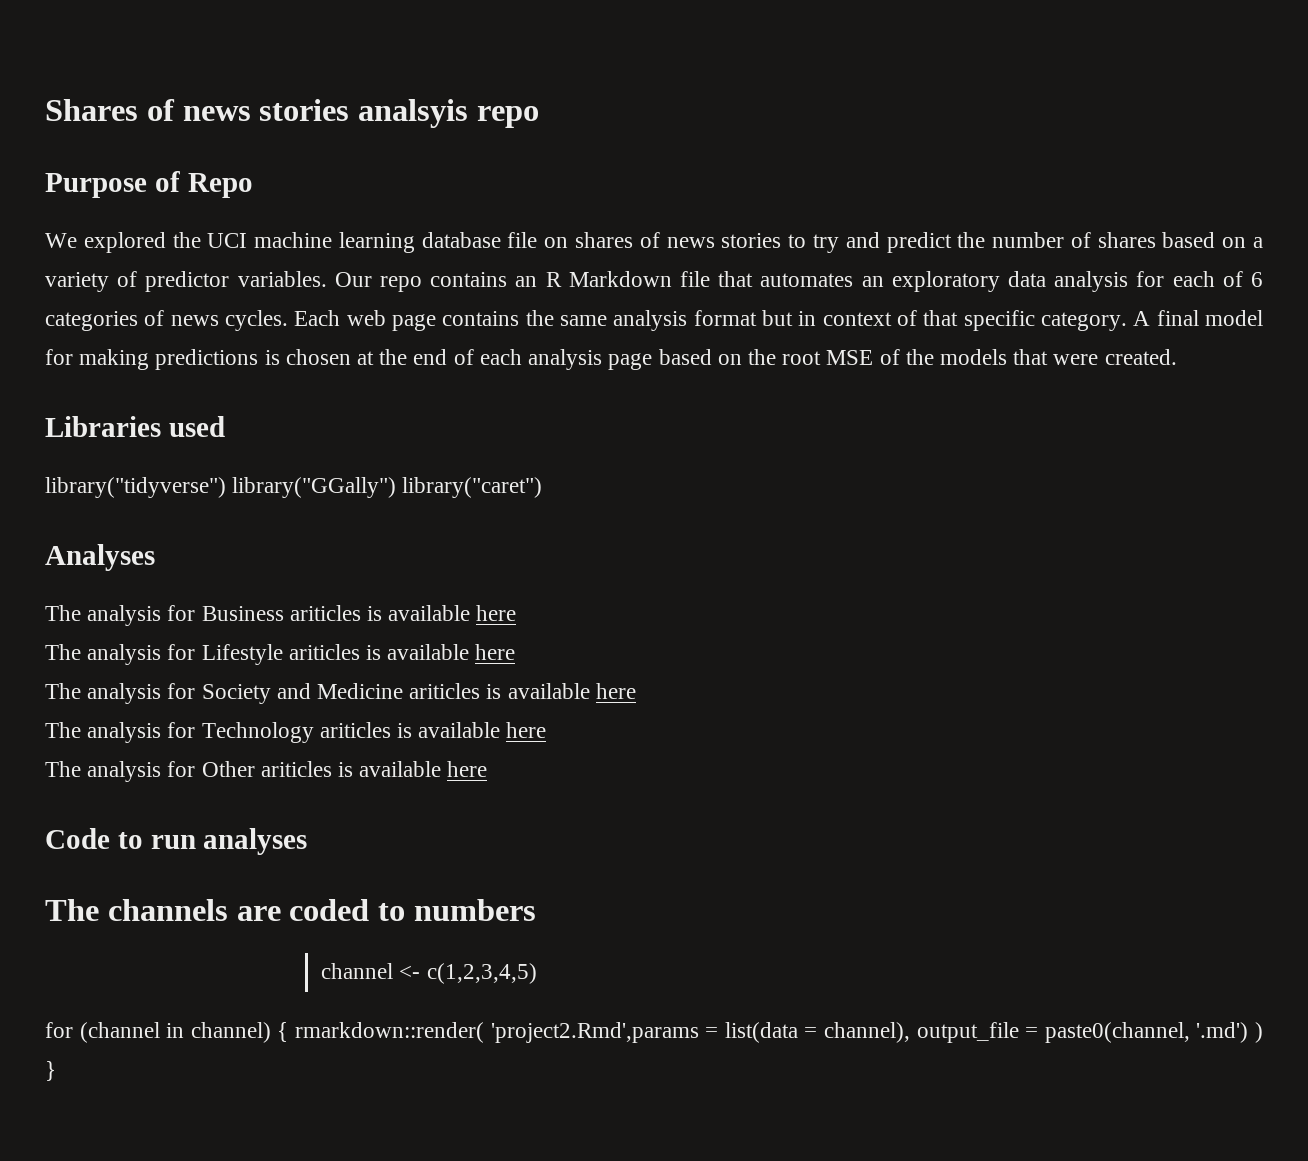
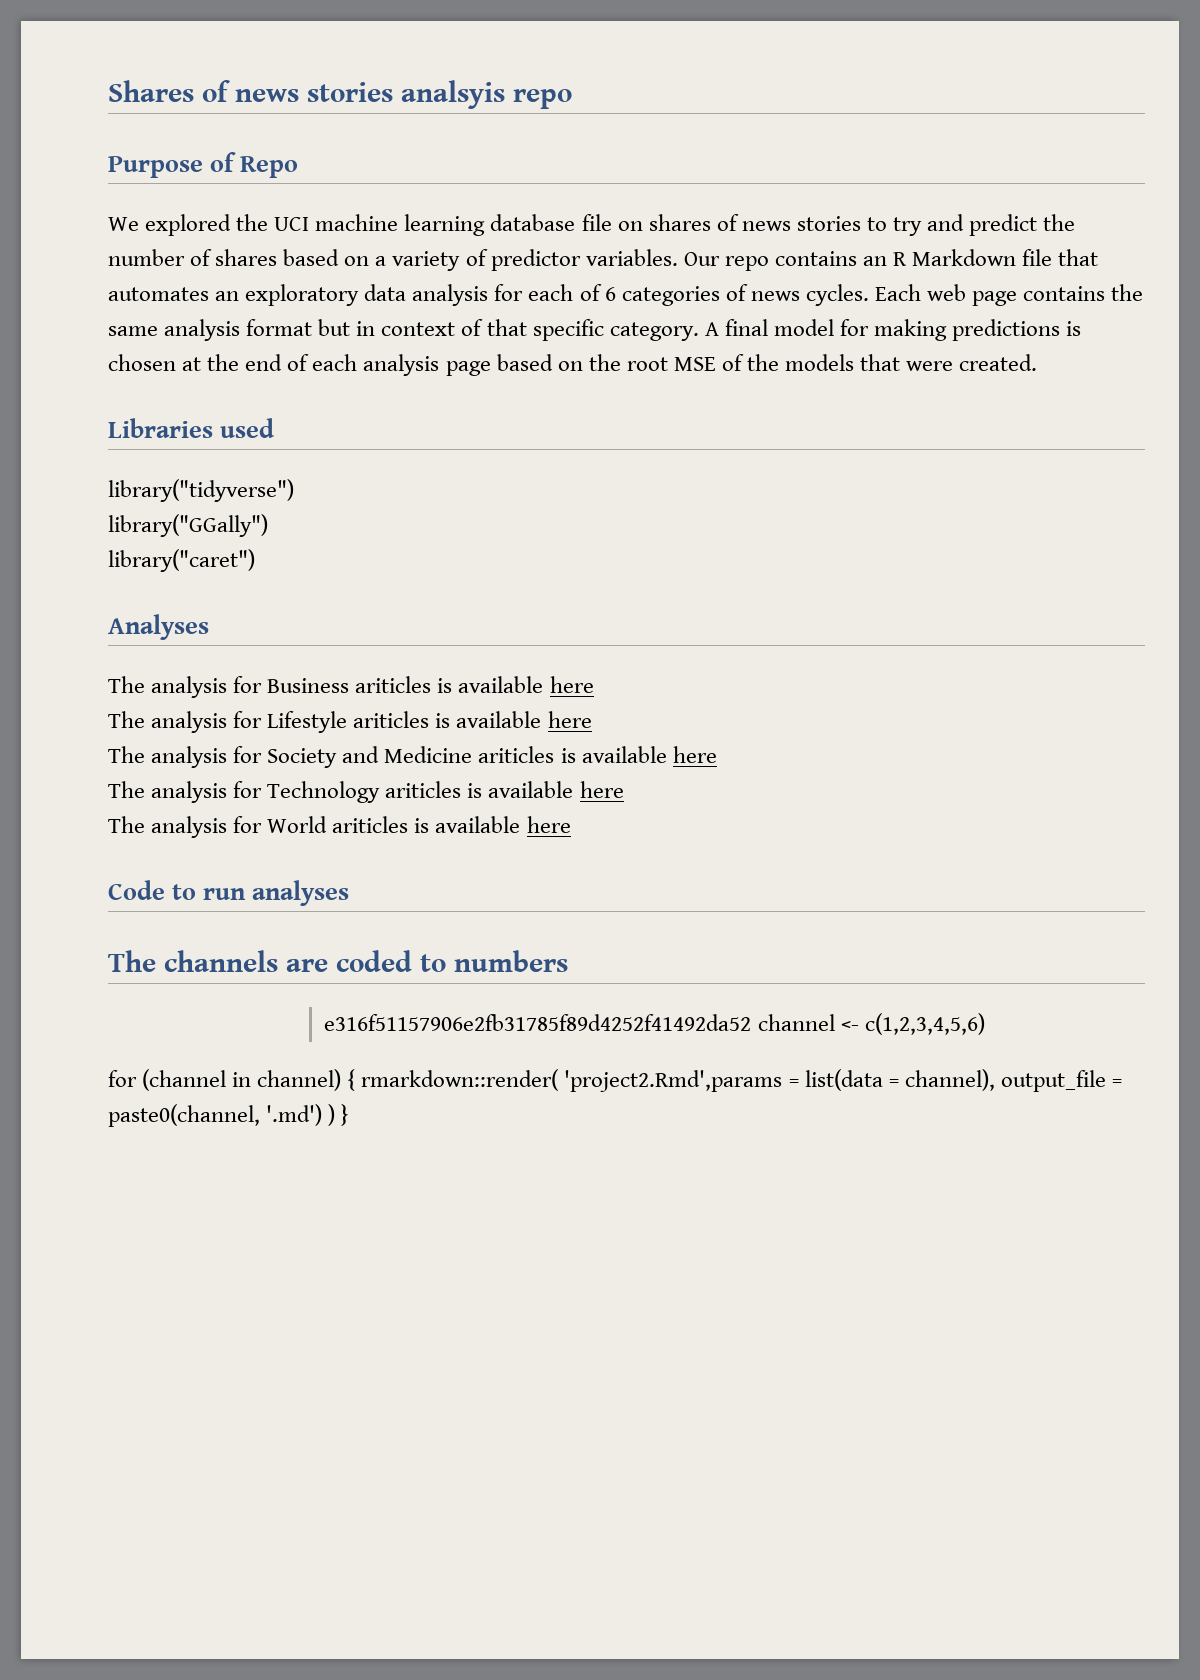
(226, 487) none -> (294, 490) //
(397, 487) none -> (268, 525) //
[201,761,255,777] Other -> [267,816,328,833] World
(536, 910) none -> [324,1014,752,1031] e316f51157906e2fb31785f89d4252f41492da52
[426,963,537,984] c(1,2,3,4,5) -> [864,1013,985,1035] c(1,2,3,4,5,6)

